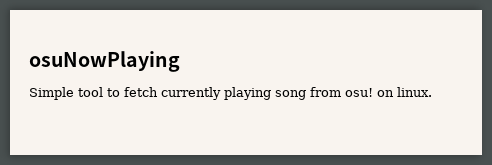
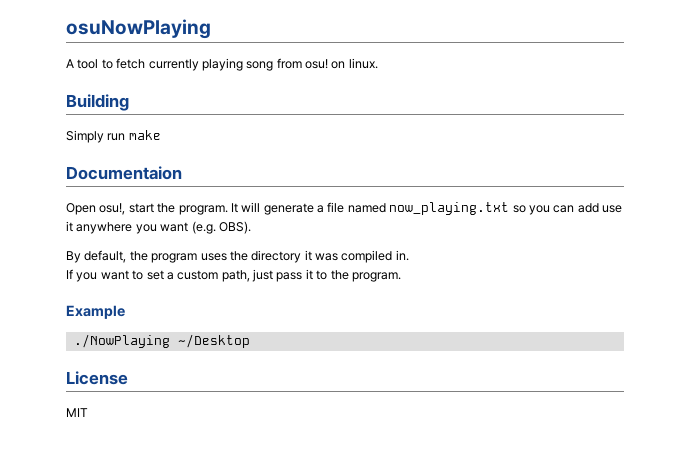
[29,87,74,100] Simple -> [66,59,74,68] A
(432, 92) none -> [66,94,129,111] [66,130,161,143] [66,166,182,180] [66,202,622,215] [66,221,251,234] [66,250,409,263] [66,269,401,282] [66,305,125,319] [73,334,250,348] [66,371,128,385] [66,408,88,417] // Building // Simply run make // Documentaion // Open osu!, start the program. It will generate a file named now_playing.txt so you can add use it anywhere you want (e.g. OBS). // By default, the program uses the directory it was compiled in. // If you want to set a custom path, just pass it to the program. // Example // ./NowPlaying ~/Desktop // License // MIT

